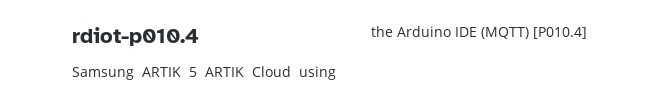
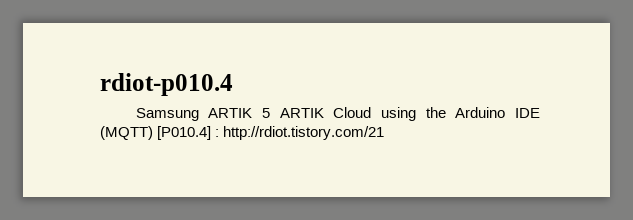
(587, 33) none -> [215,126,385,140] : http://rdiot.tistory.com/21

